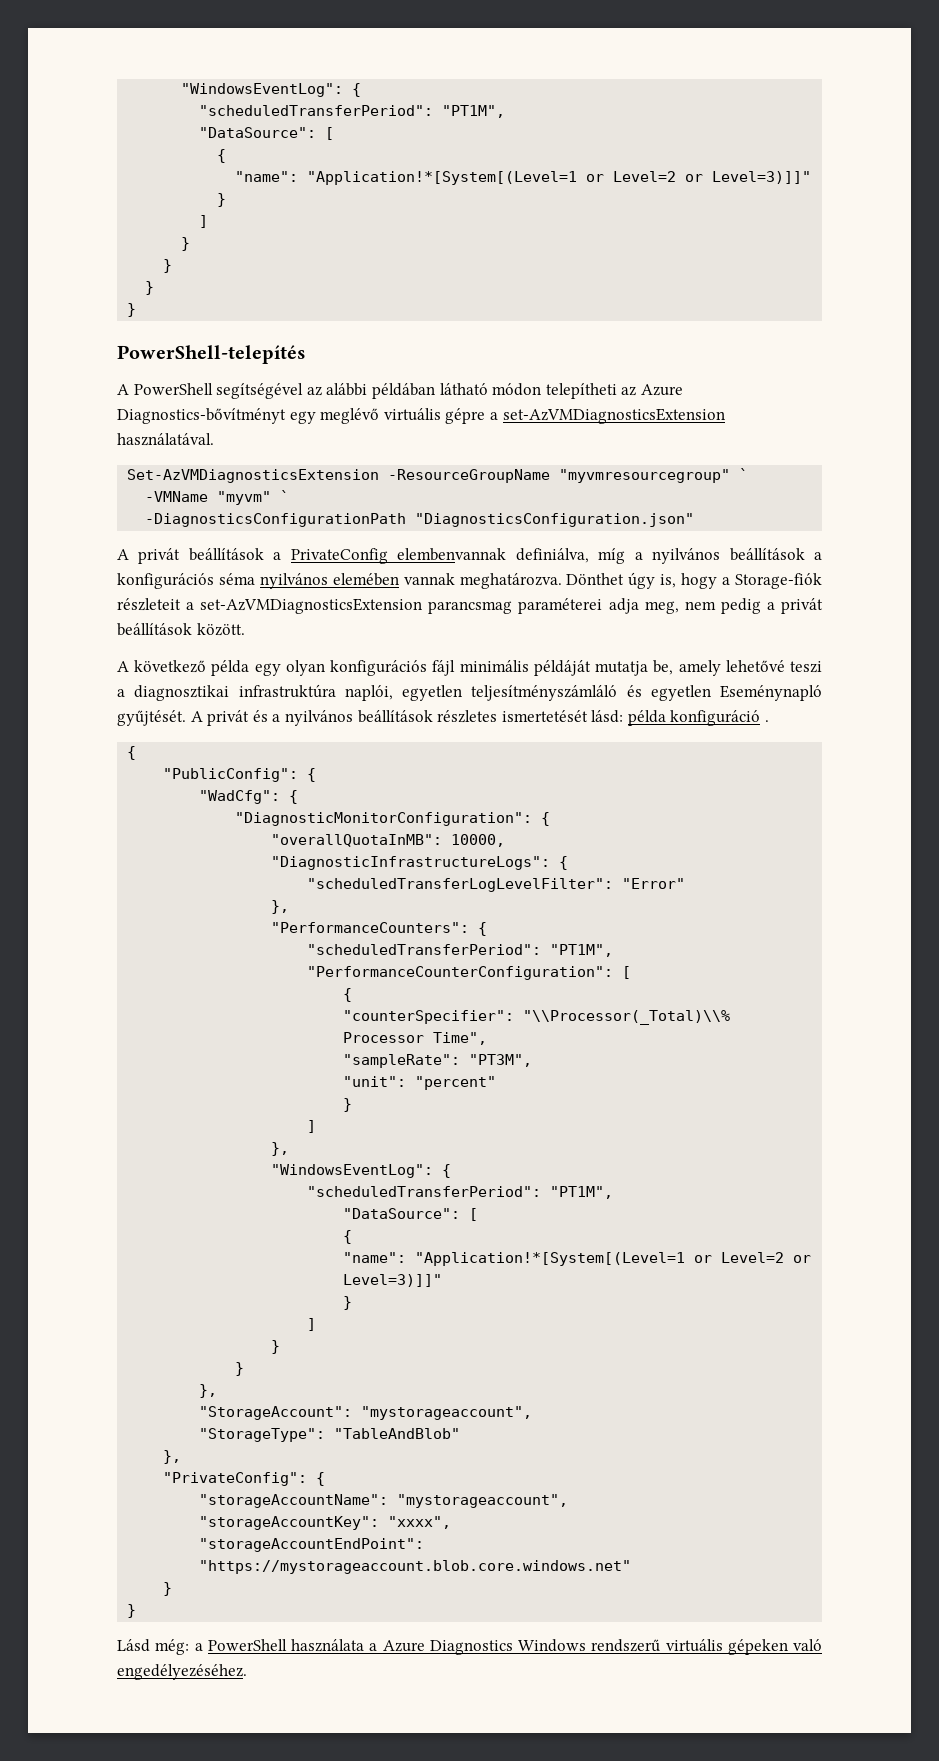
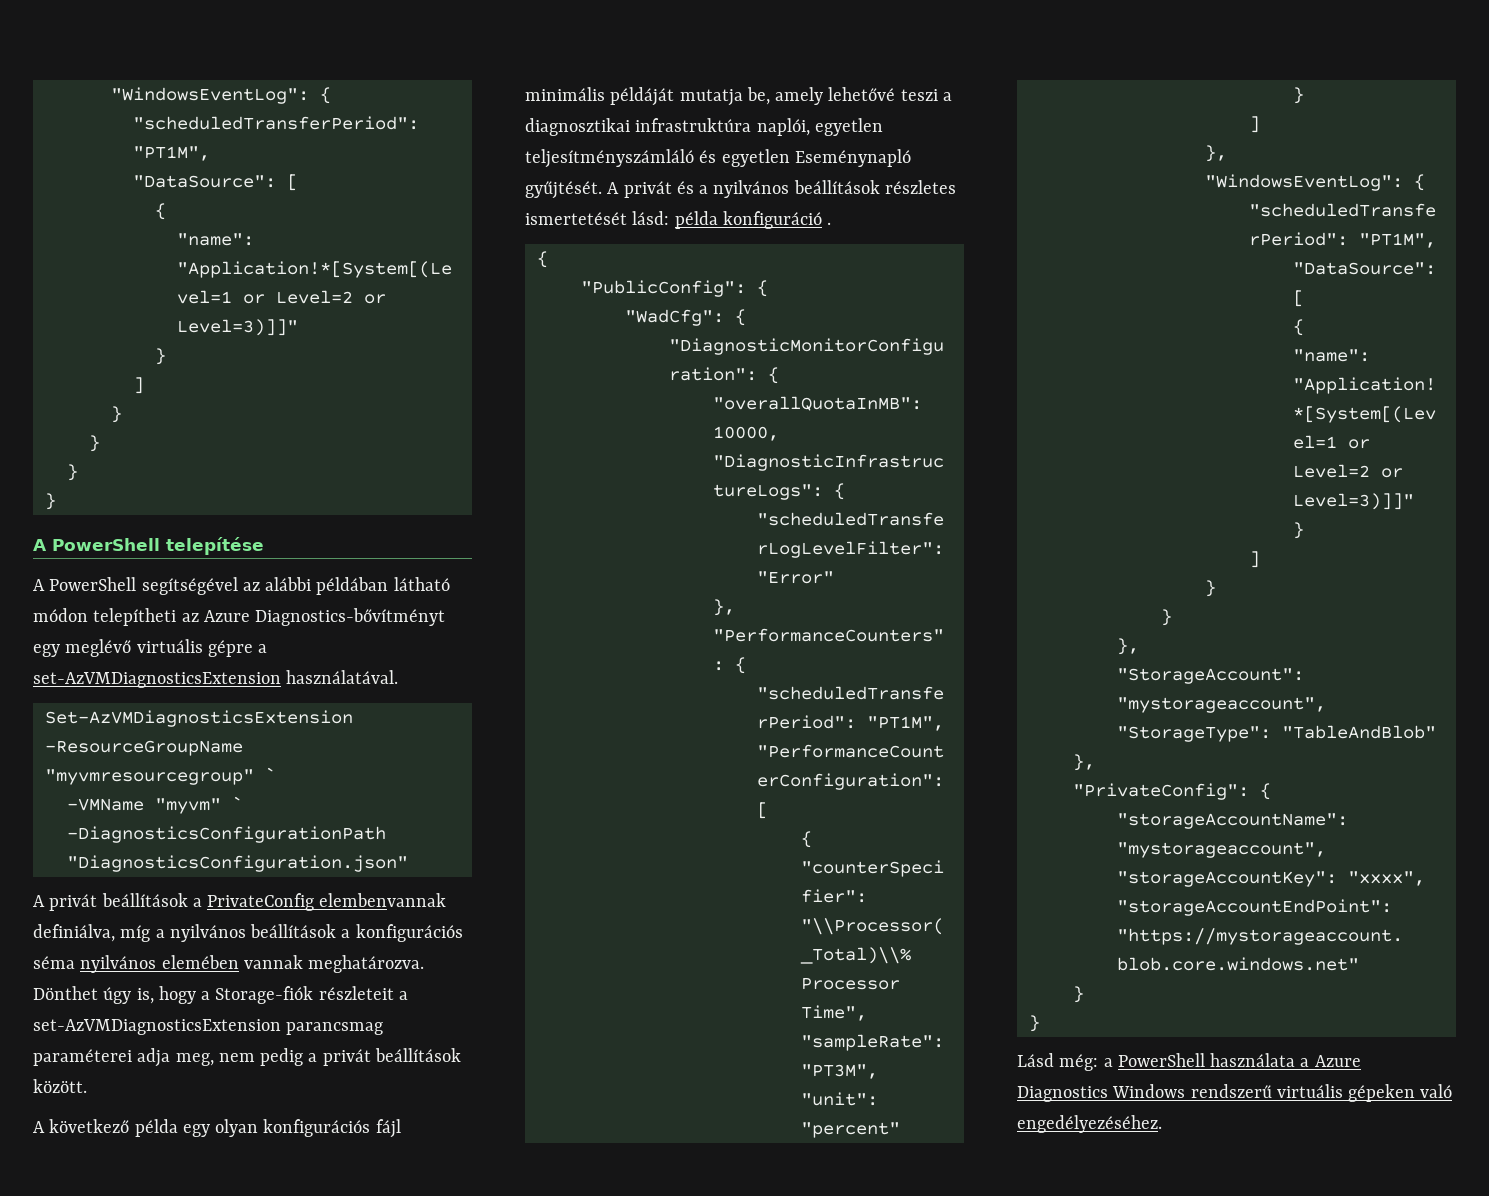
[117,345,306,364] PowerShell-telepítés -> [33,537,264,555] A PowerShell telepítése

